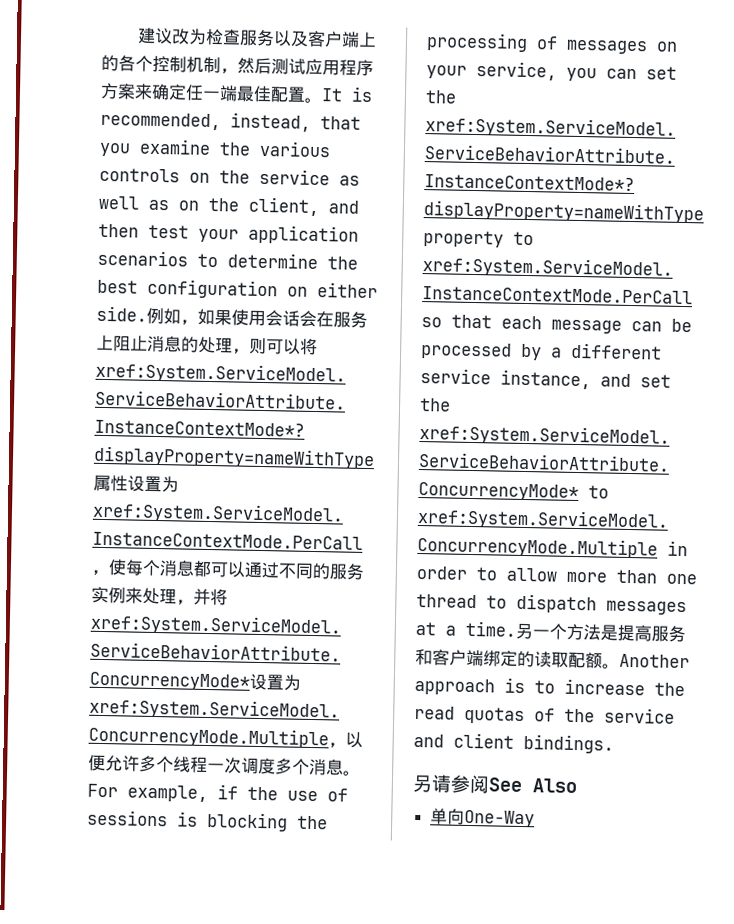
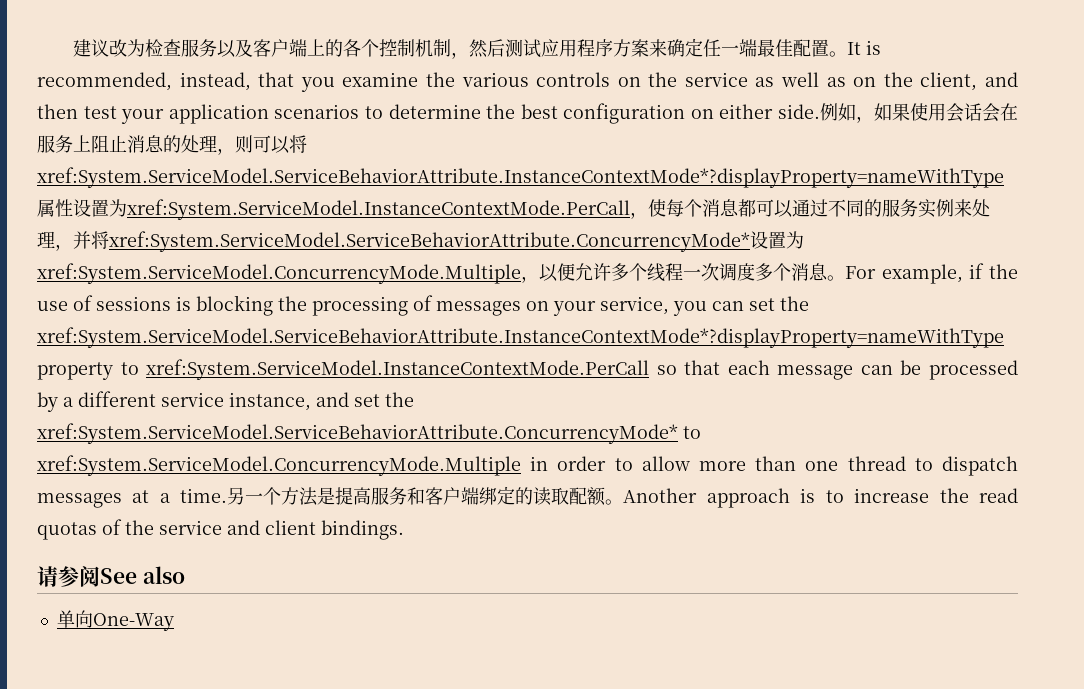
[412,774,433,793] 另 -> (404, 530) none
[532,778,578,794] Also -> [142,566,185,584] also

